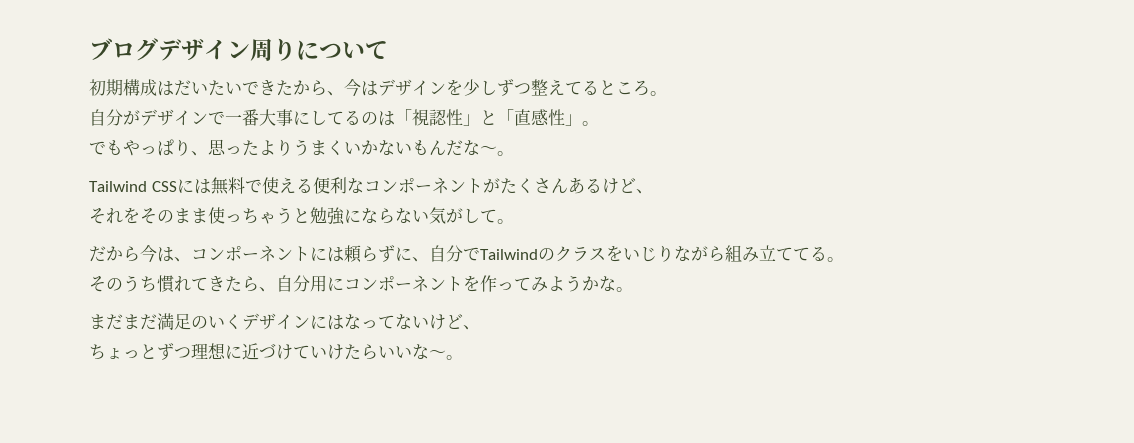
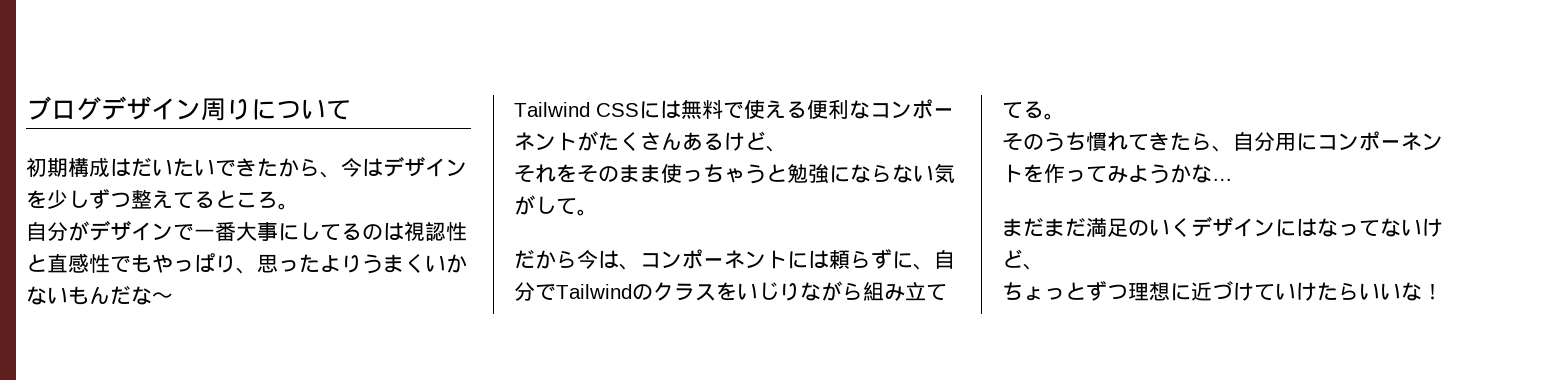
[395,109,599,126] 「視認性」と「直感性」。 // -> [404,221,467,241] [26,253,110,273] 視認性と直感性
[497,151,514,156] 。 -> (173, 297) none
[616,287,633,292] 。 -> [1212,178,1233,181] …
[429,350,463,360] 〜。 -> [1422,283,1443,300] ！

